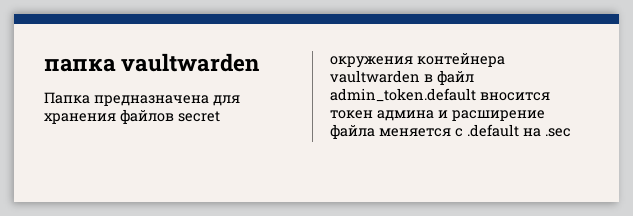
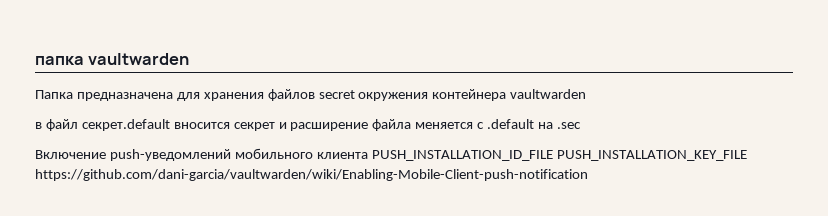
(420, 76) none -> (587, 94) //
[330,88,550,102] [330,110,434,121] admin_token.default вносится токен админа -> [81,119,275,131] секрет.default вносится секрет
(571, 132) none -> [35,148,747,161] [35,169,588,181] // Включение push-уведомлений мобильного клиента PUSH_INSTALLATION_ID_FILE PUSH_INSTALLATION_KEY_FILE https://github.com/dani-garcia/vaultwarden/wiki/Enabling-Mobile-Client-push-notification

